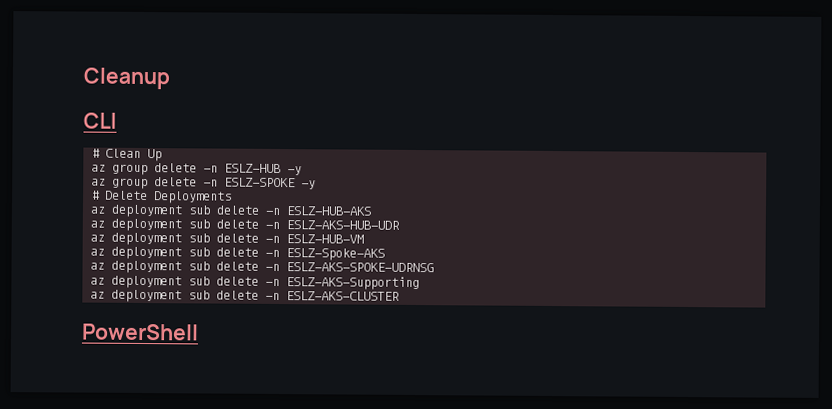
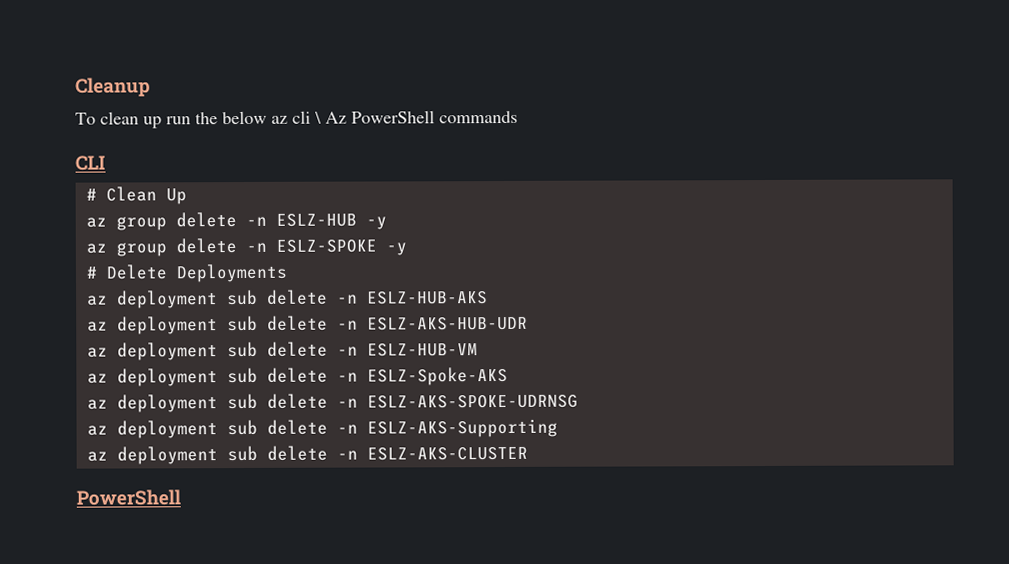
(170, 78) none -> [75,110,518,129] // To clean up run the below az cli \ Az PowerShell commands

